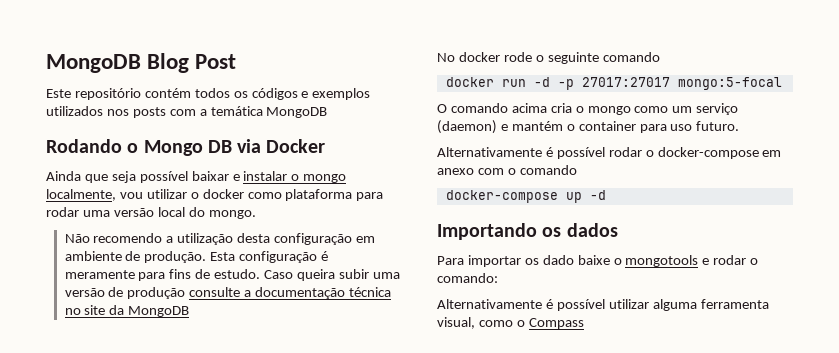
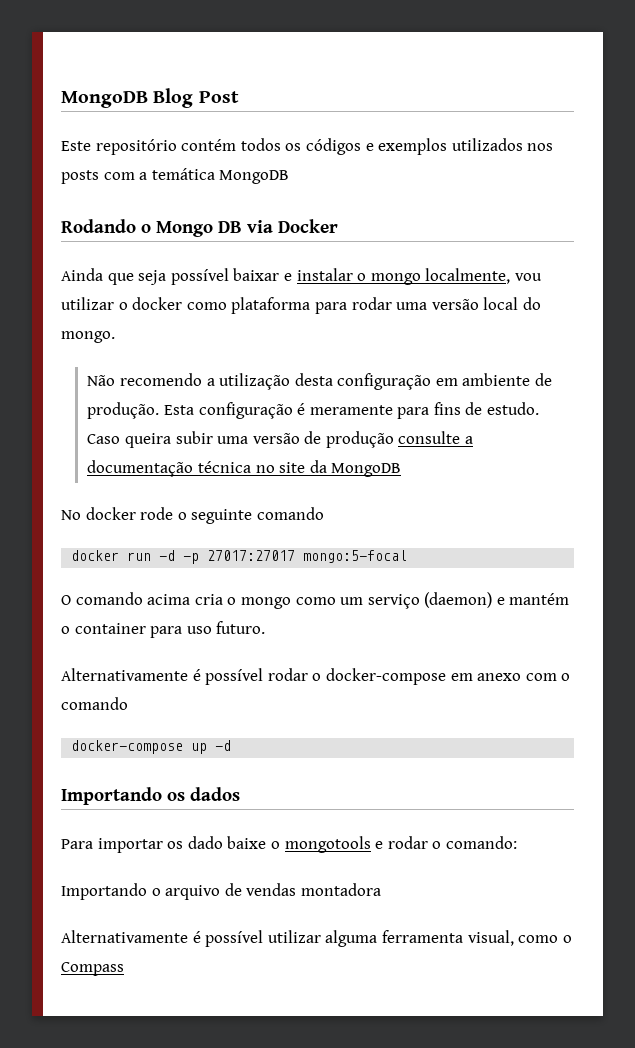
(498, 278) none -> [61,883,381,900] // Importando o arquivo de vendas montadora

